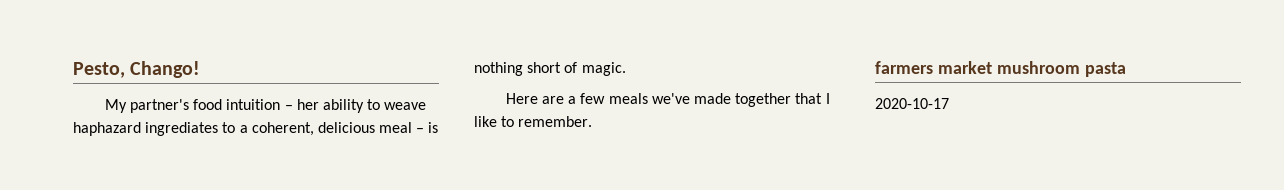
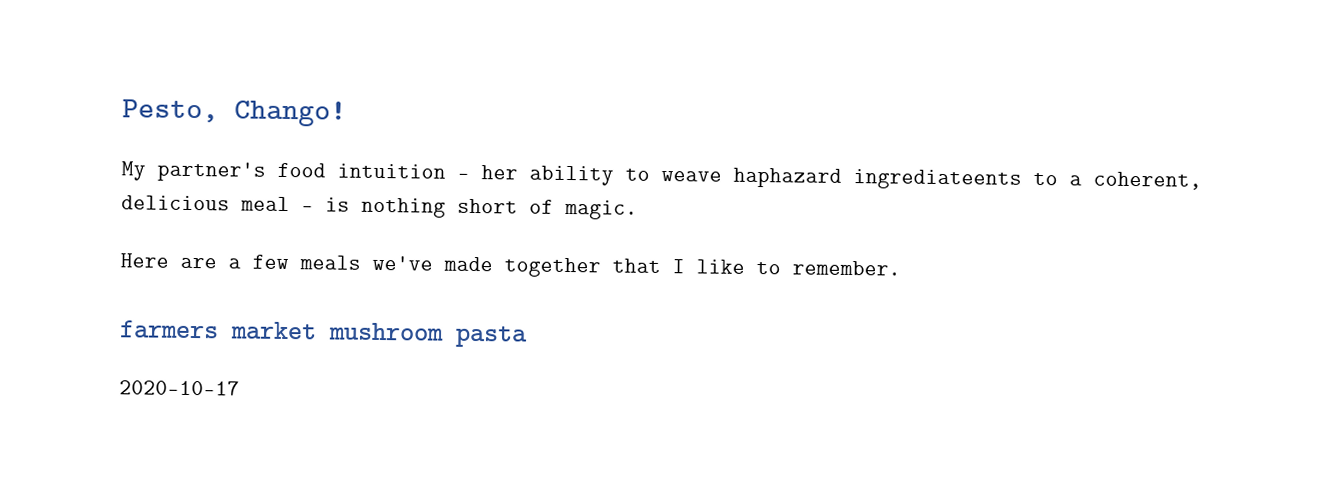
[145,122,219,136] ingrediates -> [853,169,1022,190] ingrediateents

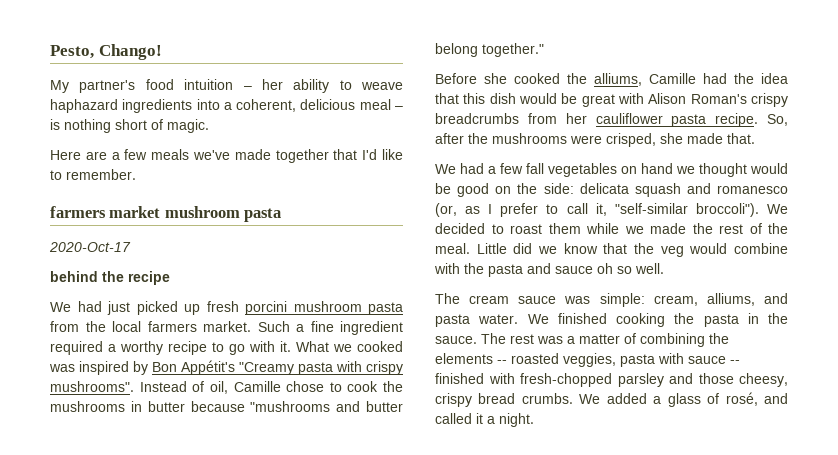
[853,169,1058,190] ingrediateents to -> [122,99,220,113] ingredients into
[672,259,685,274] I -> [362,149,378,160] I'd
[119,380,240,396] 2020-10-17 -> [49,242,131,252] [50,271,170,285] [50,301,403,315] [50,321,403,335] [50,341,403,355] [49,360,403,375] [50,381,403,394] [50,401,403,412] [435,43,544,57] [435,73,788,86] [435,93,788,107] [435,113,788,127] [435,133,755,147] [435,163,788,177] [435,183,788,197] [435,203,788,217] [435,223,788,234] [435,243,788,257] [434,263,664,277] [435,293,788,307] [435,313,788,327] [435,333,729,347] [435,353,740,367] [435,373,788,387] [435,392,789,407] [435,413,534,427] 2020-Oct-17 // behind the recipe // We had just picked up fresh porcini mushroom pasta from the local farmers market. Such a fine ingredient required a worthy recipe to go with it. What we cooked was inspired by Bon Appétit's "Creamy pasta with crispy mushrooms". Instead of oil, Camille chose to cook the mushrooms in butter because "mushrooms and butter belong together." // Before she cooked the alliums, Camille had the idea that this dish would be great with Alison Roman's crispy breadcrumbs from her cauliflower pasta recipe. So, after the mushrooms were crisped, she made that. // We had a few fall vegetables on hand we thought would be good on the side: delicata squash and romanesco (or, as I prefer to call it, "self-similar broccoli"). We decided to roast them while we made the rest of the meal. Little did we know that the veg would combine with the pasta and sauce oh so well. // The cream sauce was simple: cream, alliums, and pasta water. We finished cooking the pasta in the sauce. The rest was a matter of combining the elements -- roasted veggies, pasta with sauce -- finished with fresh-chopped parsley and those cheesy, crispy bread crumbs. We added a glass of rosé, and called it a night.

